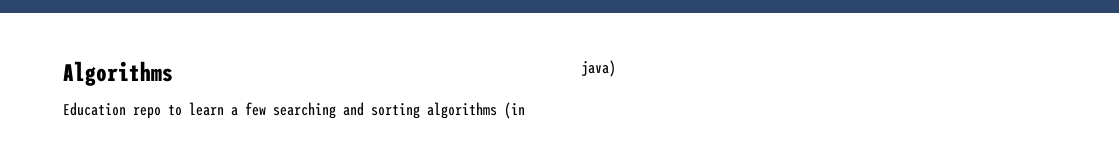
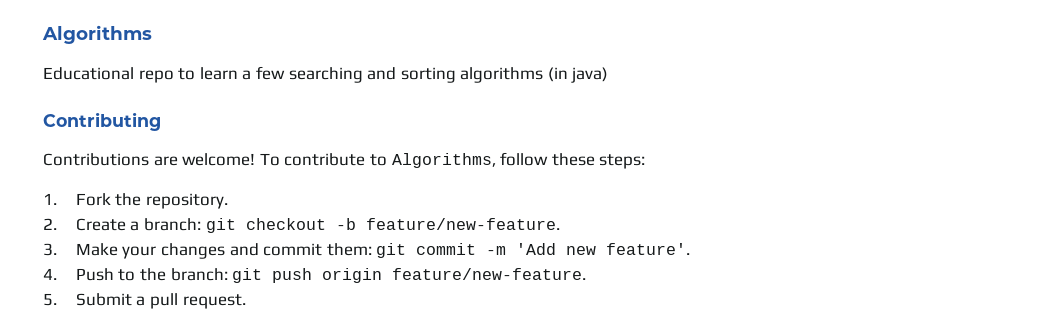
[63,102,126,116] Education -> [43,67,134,80] Educational
(616, 68) none -> [43,112,161,131] [43,152,646,169] [43,193,229,209] [43,218,560,233] [43,243,691,259] [43,268,587,283] [43,293,246,309] // Contributing // Contributions are welcome! To contribute to Algorithms, follow these steps: // 1. Fork the repository. // 2. Create a branch: git checkout -b feature/new-feature. // 3. Make your changes and commit them: git commit -m 'Add new feature'. // 4. Push to the branch: git push origin feature/new-feature. // 5. Submit a pull request.

